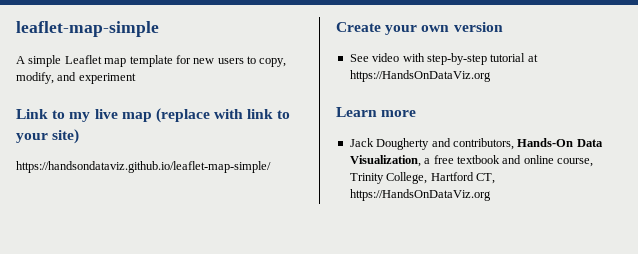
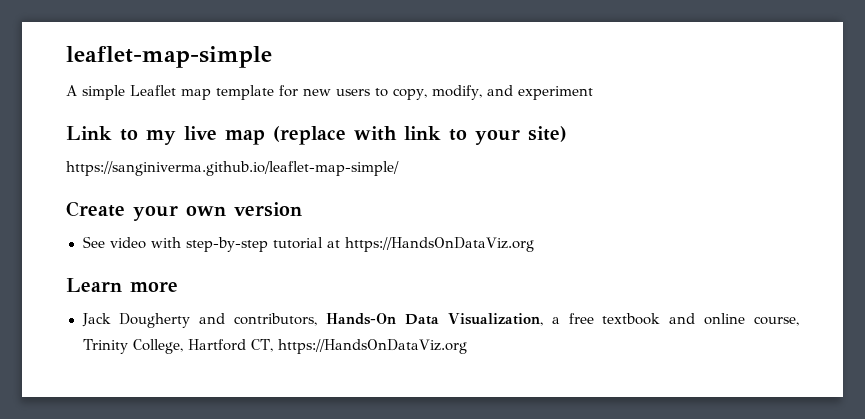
[16,161,271,173] https://handsondataviz.github.io/leaflet-map-simple/ -> [66,161,399,176] https://sanginiverma.github.io/leaflet-map-simple/

